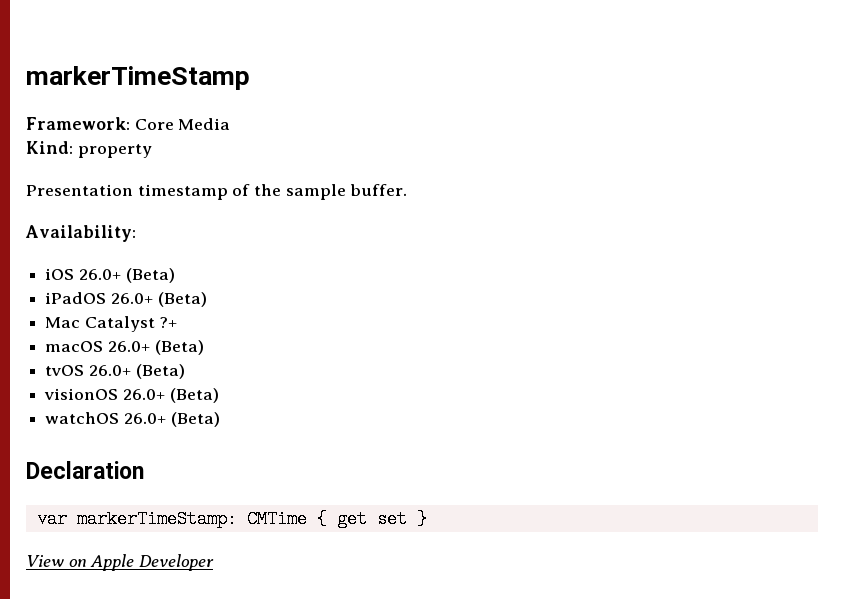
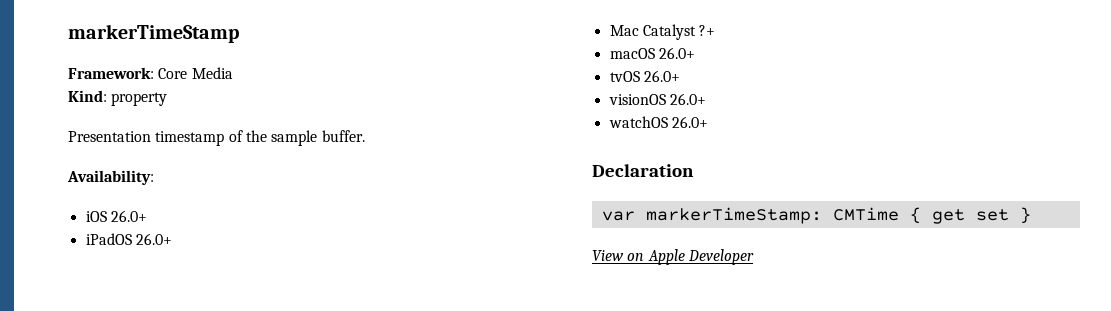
[125,268,175,283] (Beta) -> (147, 216) none
[157,292,207,307] (Beta) -> (172, 239) none
[154,340,204,355] (Beta) -> (695, 53) none
[135,364,185,379] (Beta) -> (680, 76) none
[169,388,219,403] (Beta) -> (706, 99) none
[170,412,220,427] (Beta) -> (708, 122) none

